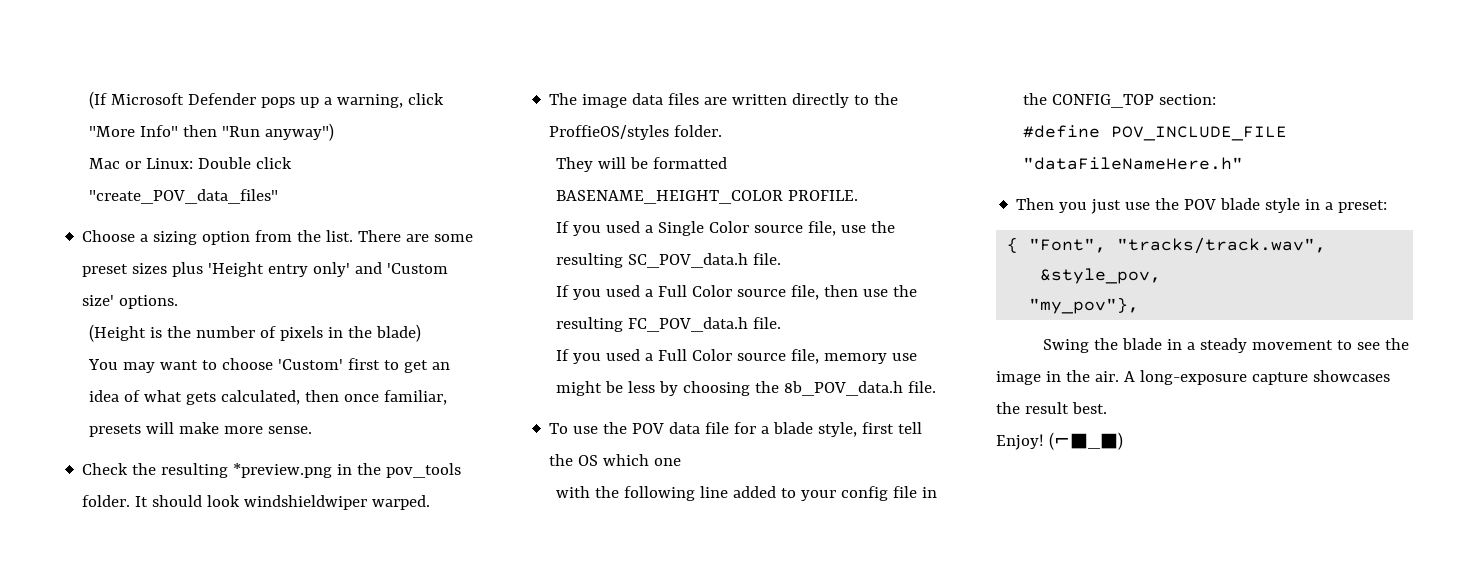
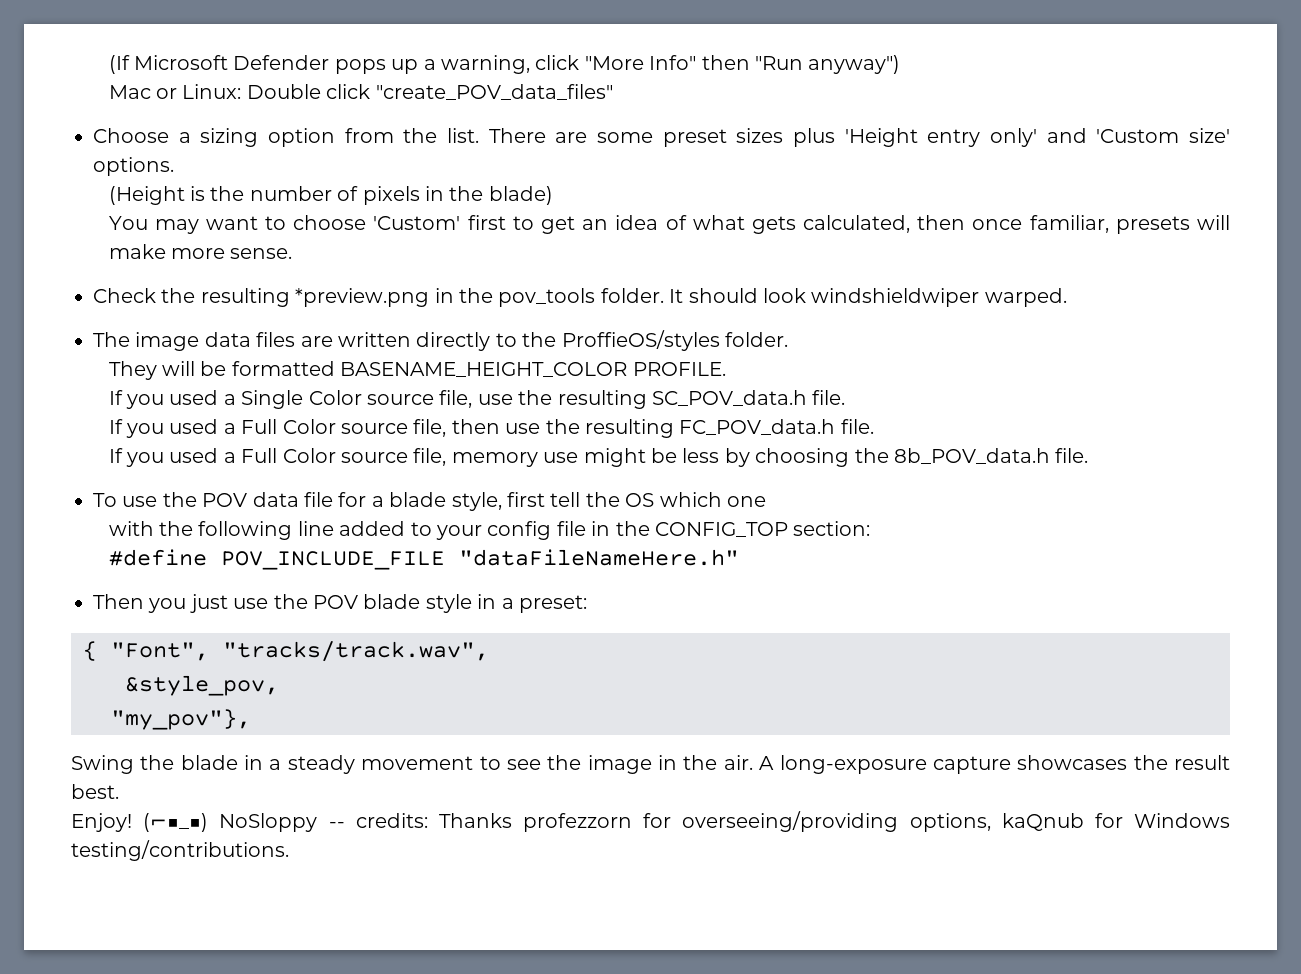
(1123, 441) none -> [219,811,1230,832] [71,840,289,861] NoSloppy -- credits: Thanks profezzorn for overseeing/providing options, kaQnub for Windows testing/contributions.

